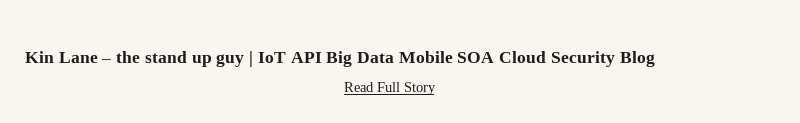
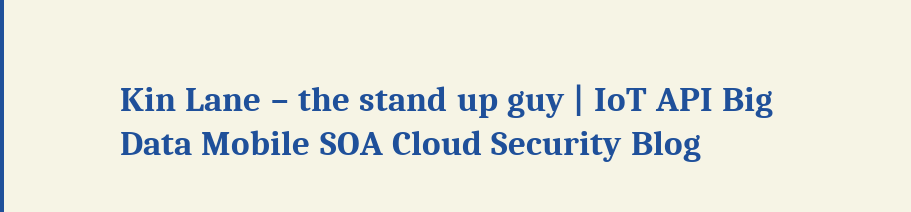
[343,82,436,95] // Read Full Story -> (701, 146) none

